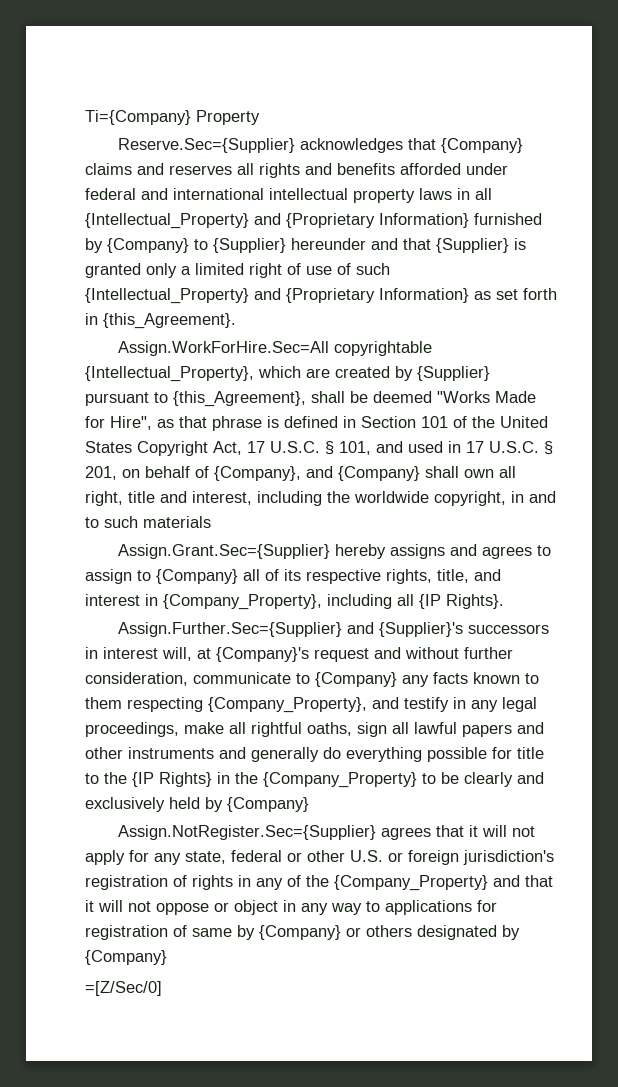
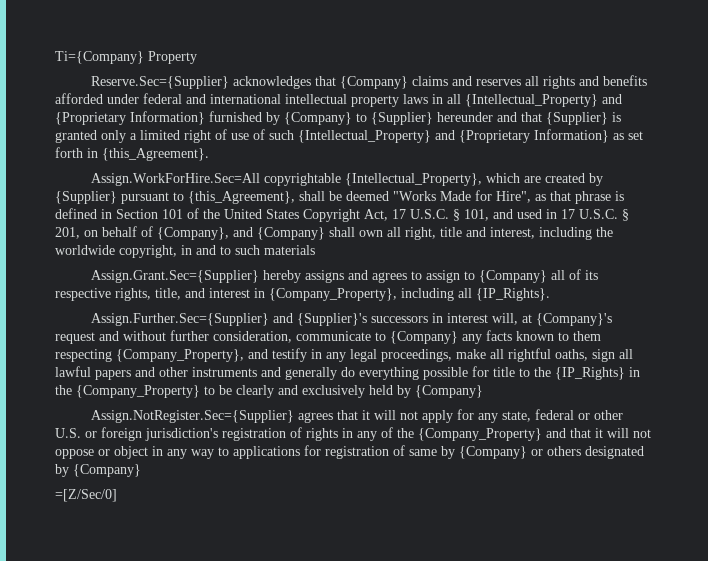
[419,594,504,609] {IP Rights}. -> [476,288,550,301] {IP_Rights}.
[132,772,212,787] {IP Rights} -> [555,367,625,380] {IP_Rights}

